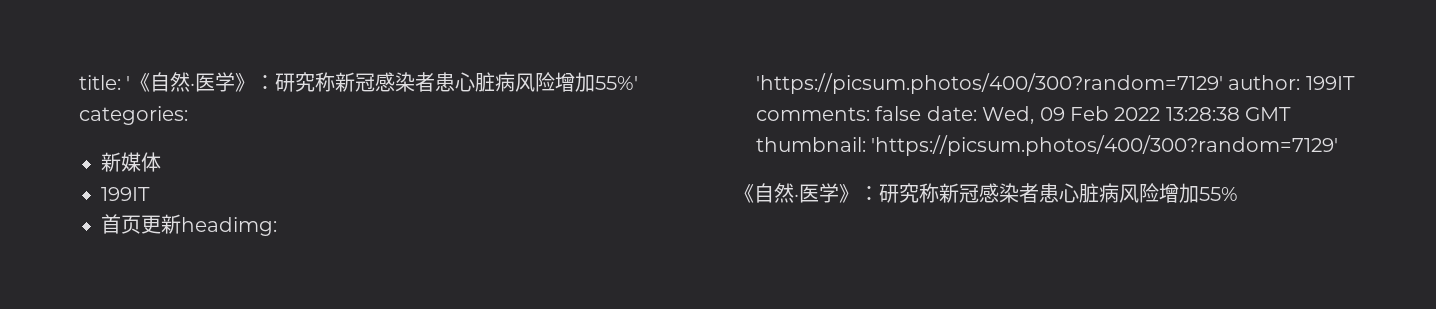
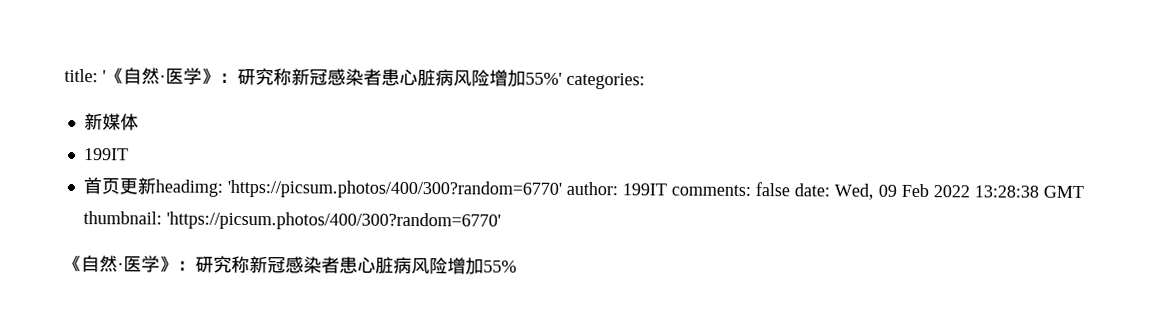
[756,73,1223,94] 'https://picsum.photos/400/300?random=7129' -> [226,179,562,199] 'https://picsum.photos/400/300?random=6770'
[871,135,1339,156] 'https://picsum.photos/400/300?random=7129' -> [165,211,501,231] 'https://picsum.photos/400/300?random=6770'

